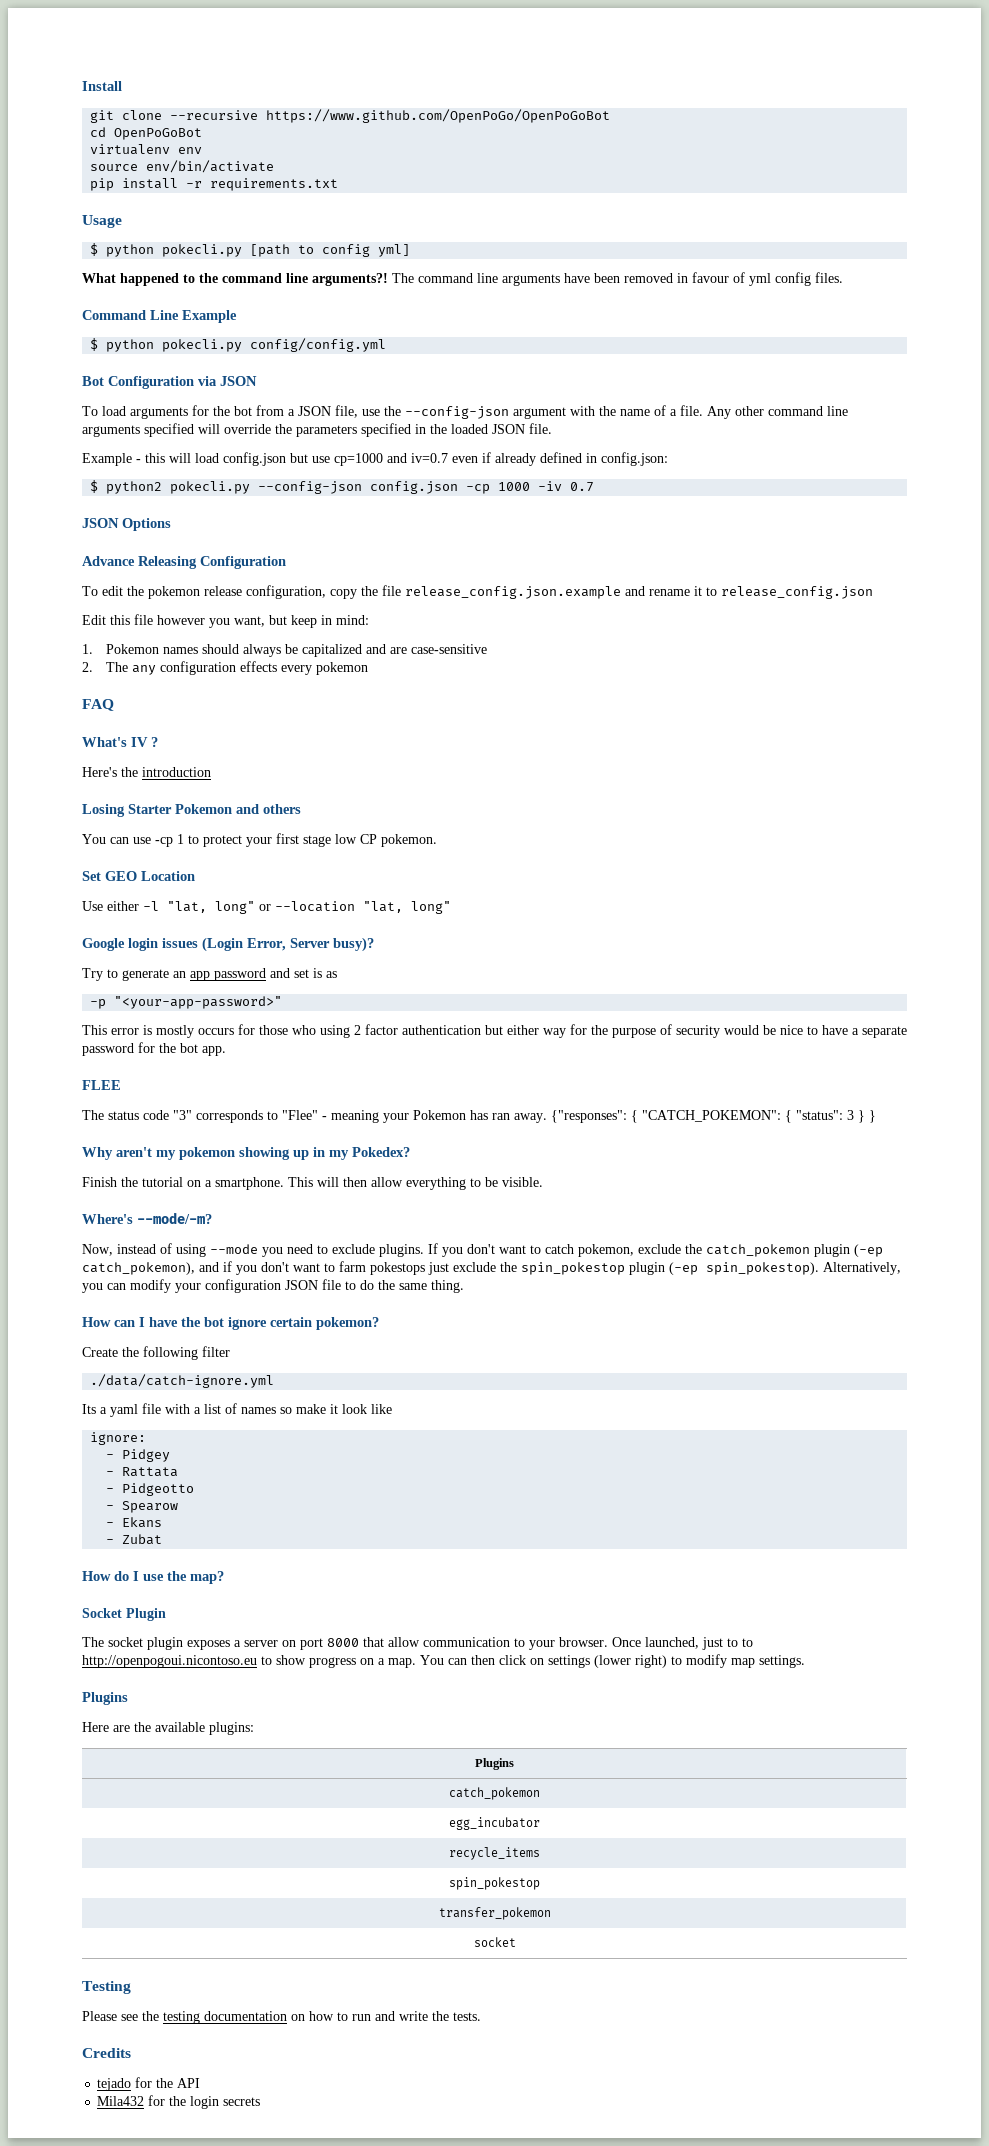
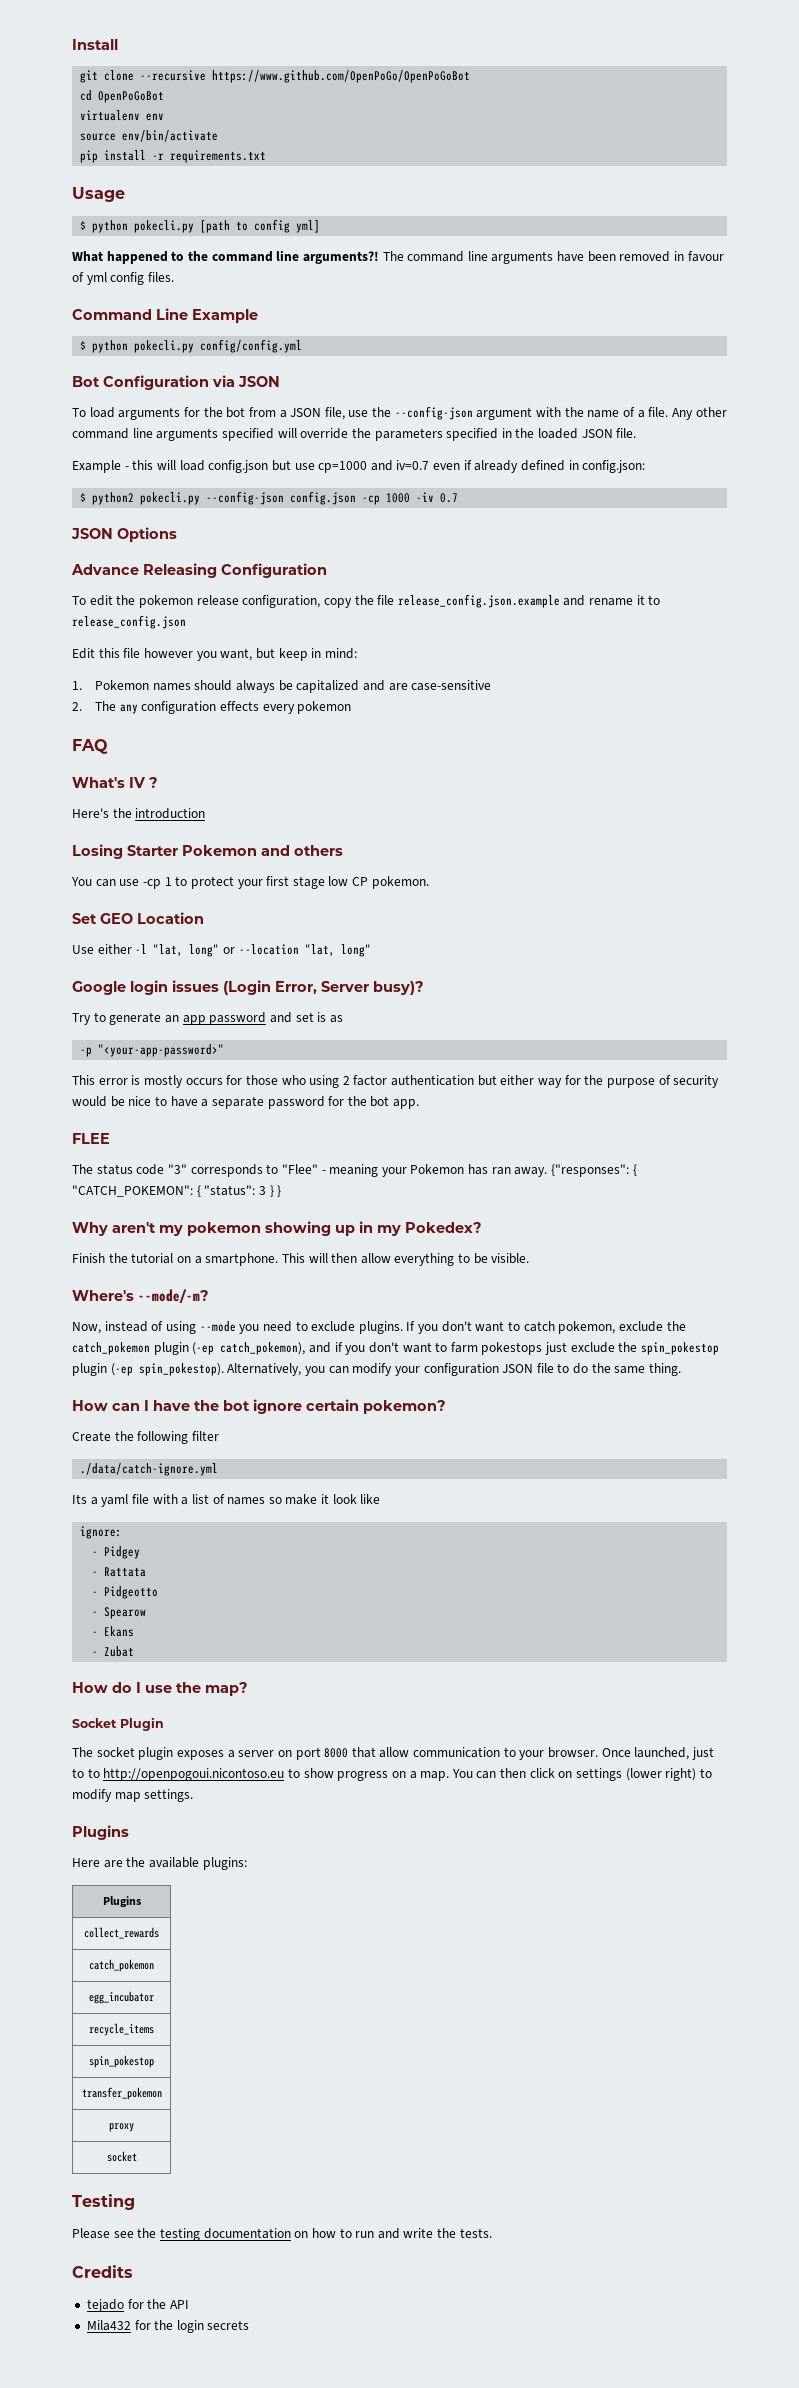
(514, 1764) none -> [84,1927,159,1939] // collect_rewards
(551, 1913) none -> [109,2123,134,2132] // proxy

